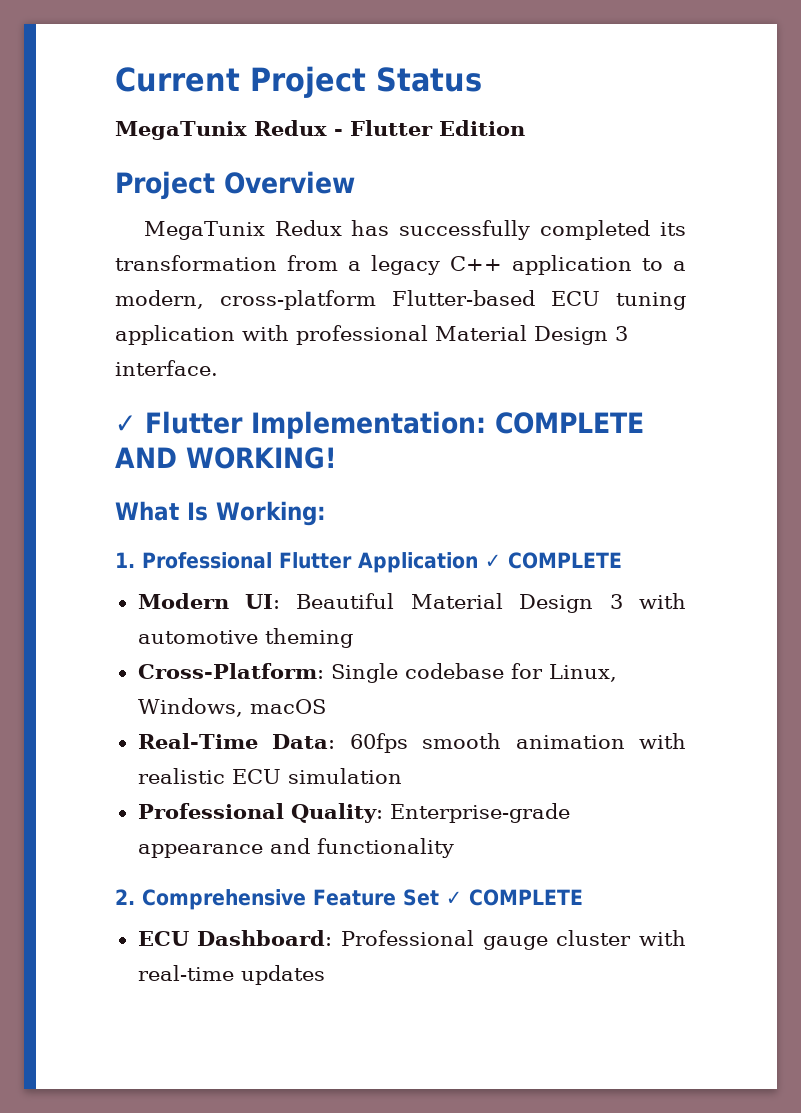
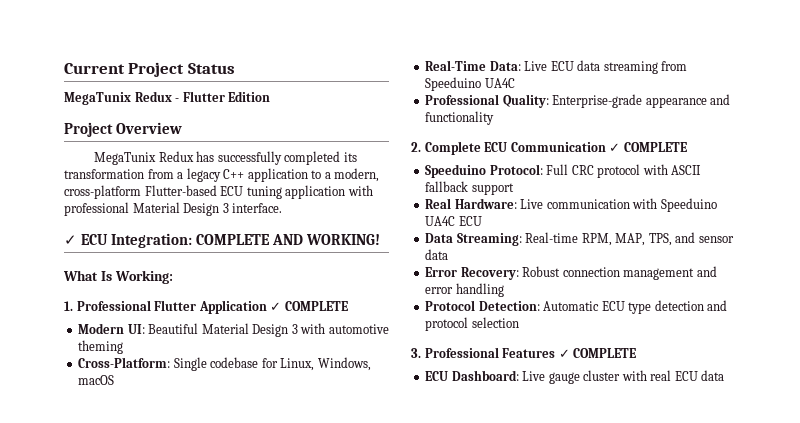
[145,411,486,439] Flutter Implementation: -> [81,233,193,248] ECU Integration:
[349,733,686,753] [137,768,402,784] 60fps smooth animation with realistic ECU simulation -> [524,60,688,74] [425,77,515,91] Live ECU data streaming from Speeduino UA4C
[142,889,439,910] Comprehensive Feature Set -> [424,141,687,155] [425,164,702,178] [425,181,514,195] [425,198,717,212] [425,216,482,226] [425,232,734,246] [425,249,449,260] [425,266,717,280] [425,283,504,297] [425,300,728,314] [425,317,519,331] [411,347,556,358] Complete ECU Communication ✓ COMPLETE // Speeduino Protocol: Full CRC protocol with ASCII fallback support // Real Hardware: Live communication with Speeduino UA4C ECU // Data Streaming: Real-time RPM, MAP, TPS, and sensor data // Error Recovery: Robust connection management and error handling // Protocol Detection: Automatic ECU type detection and protocol selection // 3. Professional Features
[340,930,474,946] Professional -> [522,371,546,381] Live
[137,965,325,985] real-time updates -> [650,370,725,381] real ECU data

